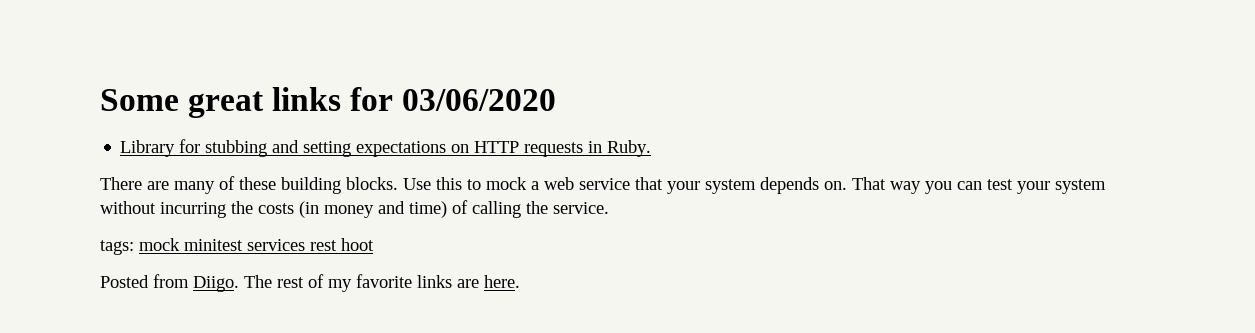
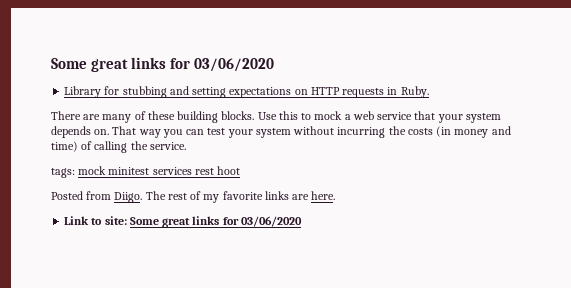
(520, 281) none -> [64,216,302,228] // Link to site: Some great links for 03/06/2020

